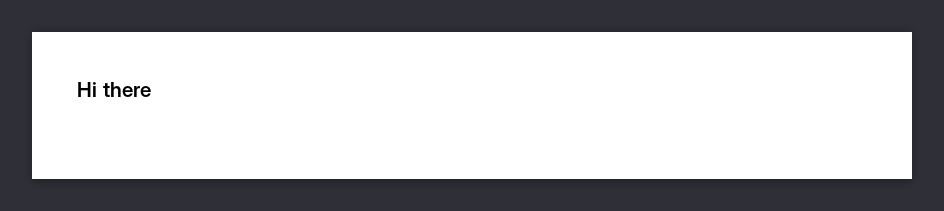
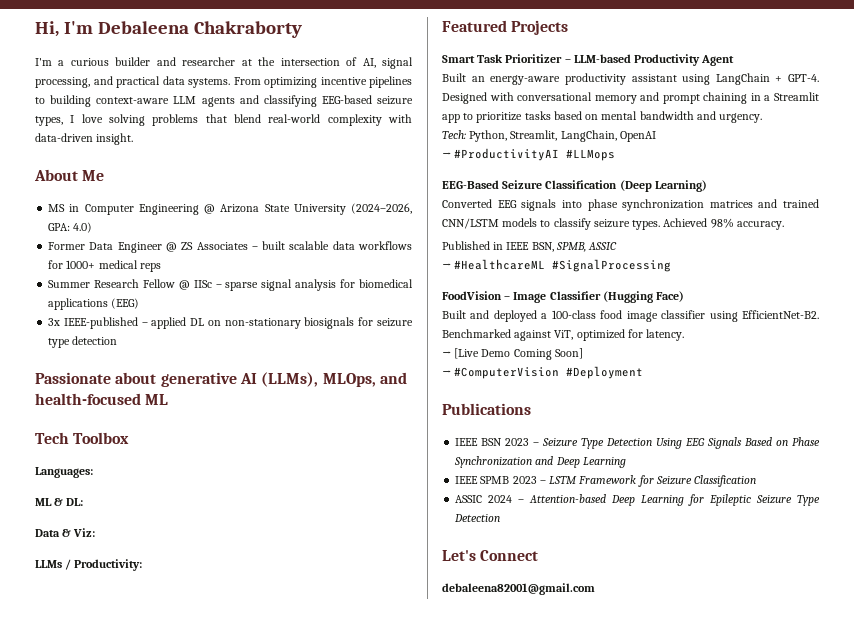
[77,82,151,97] Hi there -> [35,21,302,38] [35,57,413,69] [35,76,412,88] [35,95,413,107] [35,114,412,126] [35,133,134,145] [34,169,105,181] [48,203,412,215] [48,222,93,233] [48,241,412,253] [48,260,161,272] [48,279,413,291] [48,298,140,310] [48,317,413,329] [48,336,118,348] [35,372,407,387] [35,393,169,405] [35,432,130,444] [35,467,93,478] [35,498,84,506] [35,528,96,537] [35,559,143,571] [442,20,569,35] [442,54,735,66] [442,73,819,85] [442,92,819,104] [442,111,763,123] [442,130,656,142] [442,148,616,161] [442,180,707,192] [442,199,819,211] [442,218,784,230] [442,241,618,252] [442,259,672,272] [442,291,685,303] [442,310,819,322] [442,329,685,341] [442,348,583,360] [442,366,644,379] [442,403,531,415] [455,437,821,449] [454,456,626,468] [455,475,757,487] [455,494,820,506] [454,514,501,522] [442,550,539,561] [442,583,595,595] Hi, I'm Debaleena Chakraborty // I'm a curious builder and researcher at the intersection of AI, signal processing, and practical data systems. From optimizing incentive pipelines to building context-aware LLM agents and classifying EEG-based seizure types, I love solving problems that blend real-world complexity with data-driven insight. // About Me // MS in Computer Engineering @ Arizona State University (2024–2026, GPA: 4.0) // Former Data Engineer @ ZS Associates – built scalable data workflows for 1000+ medical reps // Summer Research Fellow @ IISc – sparse signal analysis for biomedical applications (EEG) // 3x IEEE-published – applied DL on non-stationary biosignals for seizure type detection // Passionate about generative AI (LLMs), MLOps, and health-focused ML // Tech Toolbox // Languages: // ML & DL: // Data & Viz: // LLMs / Productivity: // Featured Projects // Smart Task Prioritizer – LLM-based Productivity Agent // Built an energy-aware productivity assistant using LangChain + GPT-4. Designed with conversational memory and prompt chaining in a Streamlit app to prioritize tasks based on mental bandwidth and urgency. // Tech: Python, Streamlit, LangChain, OpenAI // → #ProductivityAI #LLMops // EEG-Based Seizure Classification (Deep Learning) // Converted EEG signals into phase synchronization matrices and trained CNN/LSTM models to classify seizure types. Achieved 98% accuracy. // Published in IEEE BSN, SPMB, ASSIC // → #HealthcareML #SignalProcessing // FoodVision – Image Classifier (Hugging Face) // Built and deployed a 100-class food image classifier using EfficientNet-B2. Benchmarked against ViT, optimized for latency. // → [Live Demo Coming Soon] // → #ComputerVision #Deployment // Publications // IEEE BSN 2023 – Seizure Type Detection Using EEG Signals Based on Phase Synchronization and Deep Learning // IEEE SPMB 2023 – LSTM Framework for Seizure Classification // ASSIC 2024 – Attention-based Deep Learning for Epileptic Seizure Type Detection // Let's Connect // debaleena82001@gmail.com

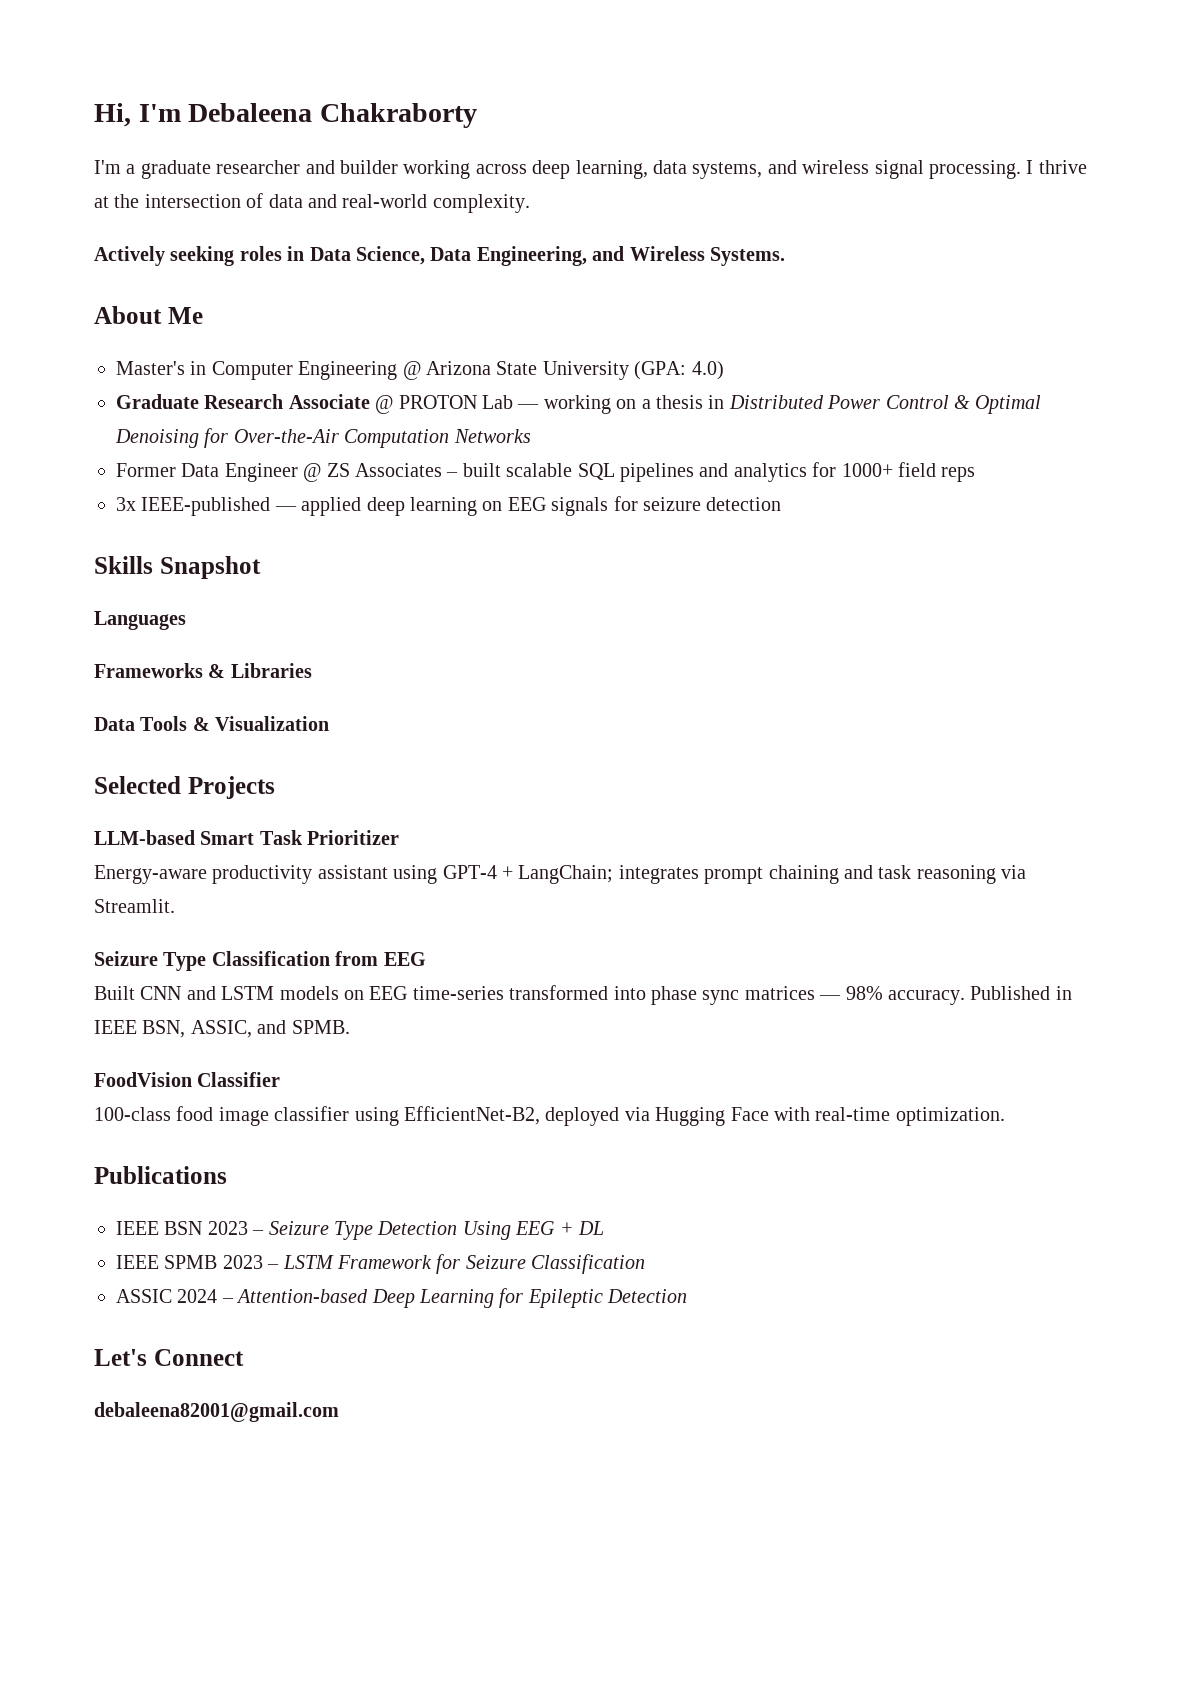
[70,57,413,69] [35,76,412,88] [35,95,413,107] [35,114,412,126] [35,133,134,145] curious builder and researcher at the intersection of AI, signal processing, and practical data systems. From optimizing incentive pipelines to building context-aware LLM agents and classifying EEG-based seizure types, I love solving problems that blend real-world complexity with data-driven insight. -> [140,160,1087,179] [94,193,530,213] [94,246,785,266] graduate researcher and builder working across deep learning, data systems, and wireless signal processing. I thrive at the intersection of data and real-world complexity. // Actively seeking roles in Data Science, Data Engineering, and Wireless Systems.
[48,204,66,212] MS -> [116,361,185,375] Master's
[351,203,412,214] [48,223,71,231] (2024–2026, GPA: -> [634,361,687,380] (GPA:
(93, 227) none -> [116,394,1042,414] [115,428,531,448] // Graduate Research Associate @ PROTON Lab — working on a thesis in Distributed Power Control & Optimal Denoising for Over-the-Air Computation Networks
[332,241,412,250] data workflows -> [577,463,807,482] SQL pipelines and analytics
[98,260,138,269] medical -> [897,462,936,477] field
[48,279,413,291] [48,298,140,310] [48,317,355,329] Summer Research Fellow @ IISc – sparse signal analysis for biomedical applications (EEG) // 3x IEEE-published – applied DL on non-stationary biosignals -> [116,497,609,516] 3x IEEE-published — applied deep learning on EEG signals
[48,338,71,348] type -> (701, 504) none
[35,372,407,387] [35,393,169,405] [35,432,130,444] [35,467,93,478] [35,498,84,506] [35,528,96,537] [35,559,143,571] [442,20,507,32] Passionate about generative AI (LLMs), MLOps, and health-focused ML // Tech Toolbox // Languages: // ML & DL: // Data & Viz: // LLMs / Productivity: // Featured -> [94,556,261,579] [94,611,186,630] [94,663,312,678] [94,716,330,731] [94,776,181,794] Skills Snapshot // Languages // Frameworks & Libraries // Data Tools & Visualization // Selected
(569, 27) none -> [94,830,195,845] LLM-based
[564,54,735,66] [442,73,819,85] [442,92,819,104] [442,111,763,123] [442,130,656,142] [442,148,616,161] [442,180,707,192] [442,199,819,211] [442,218,708,230] – LLM-based Productivity Agent // Built an energy-aware productivity assistant using LangChain + GPT-4. Designed with conversational memory and prompt chaining in a Streamlit app to prioritize tasks based on mental bandwidth and urgency. // Tech: Python, Streamlit, LangChain, OpenAI // → #ProductivityAI #LLMops // EEG-Based Seizure Classification (Deep Learning) // Converted EEG signals into phase synchronization matrices and trained CNN/LSTM models to classify seizure types. Achieved -> [94,865,1027,884] [94,899,175,913] [94,951,426,971] [94,985,842,1005] // Energy-aware productivity assistant using GPT-4 + LangChain; integrates prompt chaining and task reasoning via Streamlit. // Seizure Type Classification from EEG // Built CNN and LSTM models on EEG time-series transformed into phase sync matrices —
(784, 225) // -> (965, 997) none
[555,242,618,252] [442,259,672,272] SPMB, ASSIC // → #HealthcareML #SignalProcessing -> [190,1020,350,1038] ASSIC, and SPMB.
[504,292,547,303] – Image -> (192, 1079) none
[602,291,685,303] [442,310,548,322] (Hugging Face) // Built and deployed a -> (281, 1079) //
[742,310,819,319] [442,329,685,341] [442,348,583,360] [442,366,644,379] EfficientNet-B2. Benchmarked against ViT, optimized for latency. // → [Live Demo Coming Soon] // → #ComputerVision #Deployment -> [404,1106,1005,1126] EfficientNet-B2, deployed via Hugging Face with real-time optimization.
[707,437,821,449] [454,456,626,468] Signals Based on Phase Synchronization and Deep Learning -> [559,1221,604,1235] + DL
[756,495,820,506] Seizure Type -> (603, 1298) none

